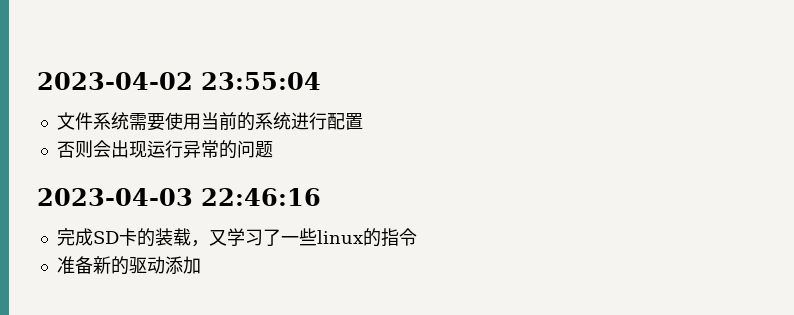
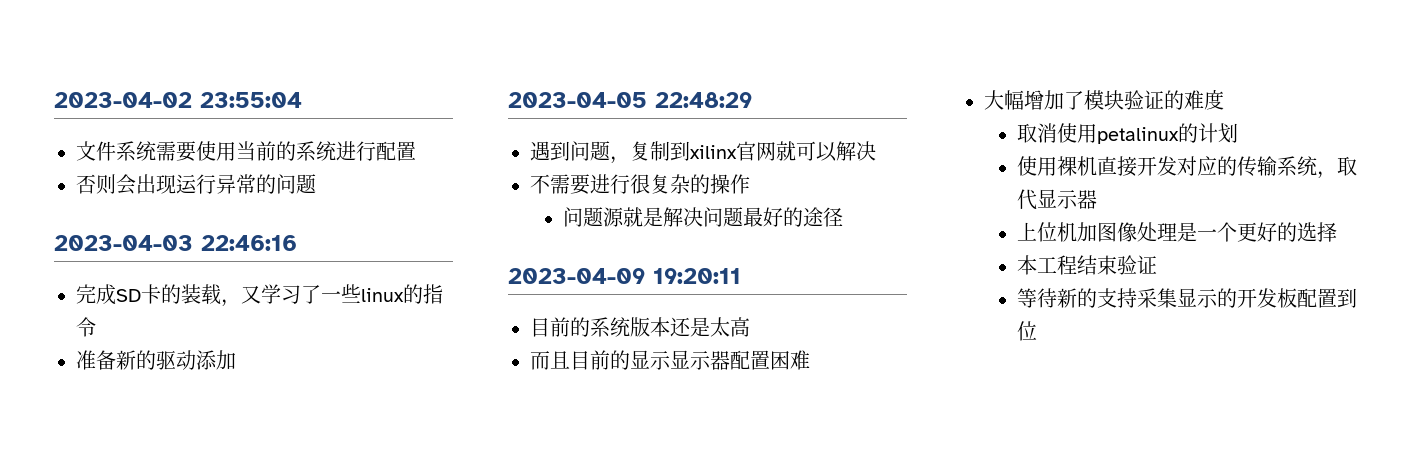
(201, 265) none -> [508,92,752,108] [530,141,876,164] [530,174,750,195] [563,207,844,227] [508,268,741,284] [530,317,750,337] [530,350,810,370] [984,89,1224,110] [1017,123,1239,144] [1017,156,1358,179] [1017,189,1098,210] [1017,222,1338,242] [1017,255,1158,275] [1017,288,1358,308] [1017,321,1038,341] // 2023-04-05 22:48:29 // 遇到问题，复制到xilinx官网就可以解决 // 不需要进行很复杂的操作 // 问题源就是解决问题最好的途径 // 2023-04-09 19:20:11 // 目前的系统版本还是太高 // 而且目前的显示显示器配置困难 // 大幅增加了模块验证的难度 // 取消使用petalinux的计划 // 使用裸机直接开发对应的传输系统，取代显示器 // 上位机加图像处理是一个更好的选择 // 本工程结束验证 // 等待新的支持采集显示的开发板配置到位

